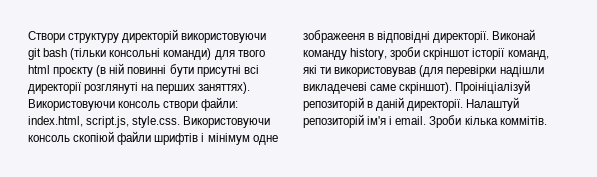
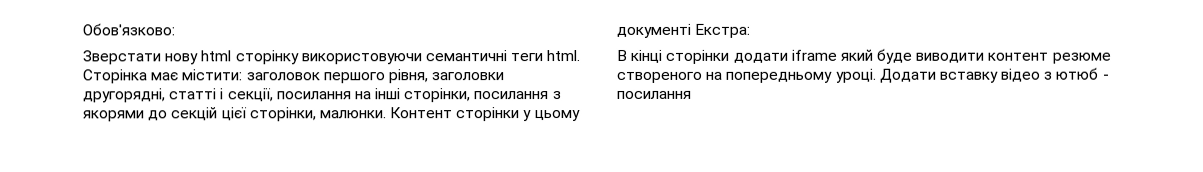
[28,29,267,43] [28,48,265,60] [28,63,259,77] [28,82,251,94] [28,97,239,111] [28,116,271,128] [28,131,278,145] [303,29,536,43] [303,47,549,60] [303,65,544,77] [303,80,531,94] [303,97,520,111] [303,114,547,128] Створи структуру директорій використовуючи git bash (тільки консольні команди) для твого html проєкту (в ній повинні бути присутні всі директорії розглянуті на перших заняттях). Використовуючи консоль створи файли: index.html, script.js, style.css. Використовуючи консоль скопіюй файли шрифтів і мінімум одне зображееня в відповідні директорії. Виконай команду history, зроби скріншот історії команд, які ти використовував (для перевірки надішли викладечеві саме скріншот). Проініціалізуй репозиторій в даній директорії. Налаштуй репозиторій ім'я і email. Зроби кілька коммітів. -> [82,23,175,36] [82,50,581,65] [82,69,505,84] [83,88,562,103] [83,106,581,122] [616,23,751,38] [616,48,1111,64] [616,67,1109,83] [617,90,692,99] Обов'язково: // Зверстати нову html сторінку використовуючи семантичні теги html. Сторінка має містити: заголовок першого рівня, заголовки другорядні, статті і секції, посилання на інші сторінки, посилання з якорями до секцій цієї сторінки, малюнки. Контент сторінки у цьому документі Екстра: // В кінці сторінки додати iframe який буде виводити контент резюме створеного на попередньому уроці. Додати вставку відео з ютюб - посилання

